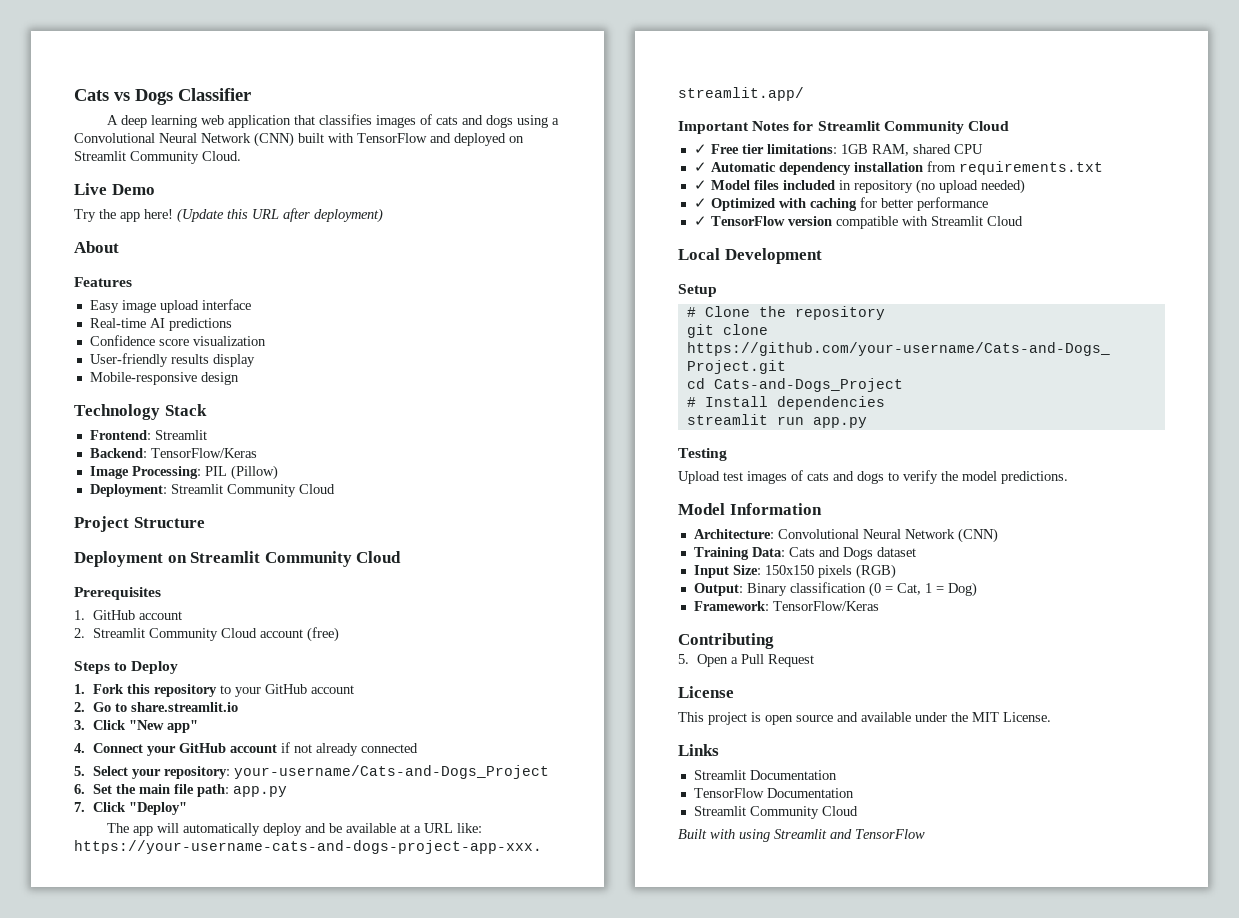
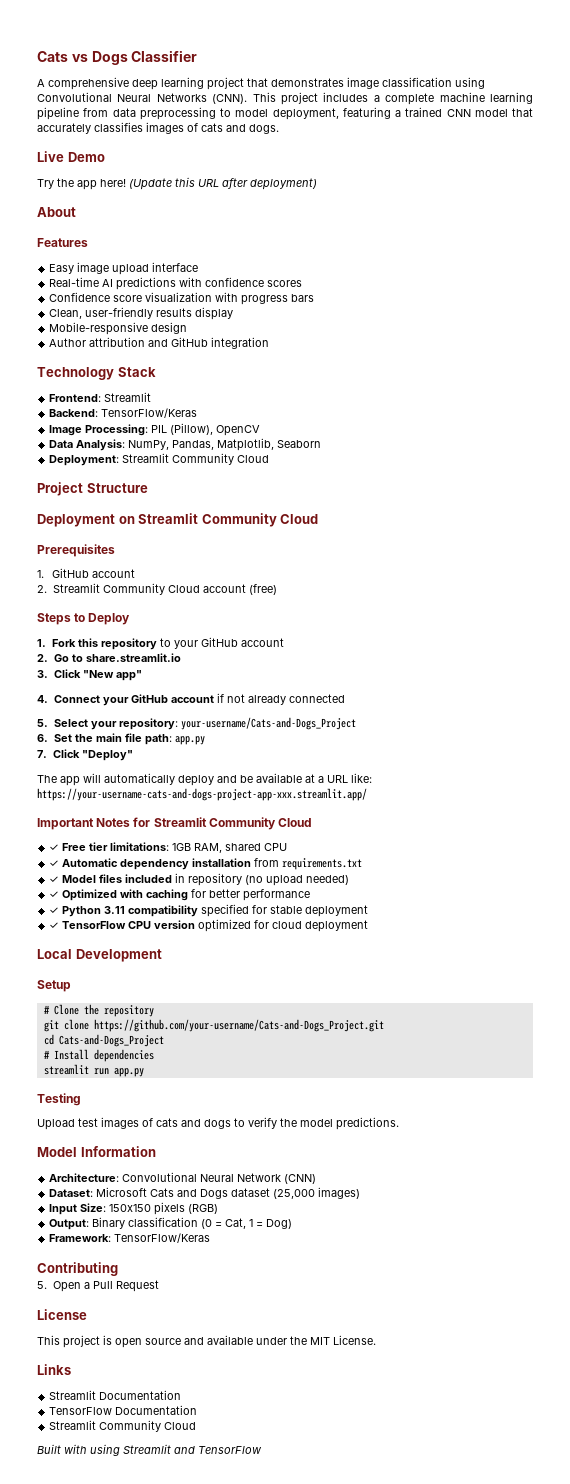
(119, 120) none -> [48,77,129,90] comprehensive
[201,115,316,128] web application that -> [207,77,485,90] [37,92,533,105] [37,107,533,120] [37,123,91,134] project that demonstrates image classification using Convolutional Neural Networks (CNN). This project includes a complete machine learning pipeline from data preprocessing to model deployment, featuring a trained CNN model that accurately
[486,115,560,128] [74,132,524,147] [74,151,241,164] dogs using a Convolutional Neural Network (CNN) built with TensorFlow and deployed on Streamlit Community Cloud. -> [249,124,279,134] dogs.
(232, 324) none -> [179,277,303,287] with confidence scores
[89,353,168,367] // User-friendly -> [215,292,315,305] [49,307,154,319] with progress bars // Clean, user-friendly
(239, 378) none -> [49,337,270,349] // Author attribution and GitHub integration
[230,465,278,480] (Pillow) -> [170,423,261,436] [49,438,322,451] (Pillow), OpenCV // Data Analysis: NumPy, Pandas, Matplotlib, Seaborn
[710,216,1023,229] TensorFlow version compatible with Streamlit Cloud -> [62,904,369,917] [49,919,369,932] Python 3.11 compatibility specified for stable deployment // ✓ TensorFlow CPU version optimized for cloud deployment
[693,547,785,560] Training Data: -> [49,1187,148,1197] Dataset: Microsoft
(916, 552) none -> [273,1187,361,1199] (25,000 images)

